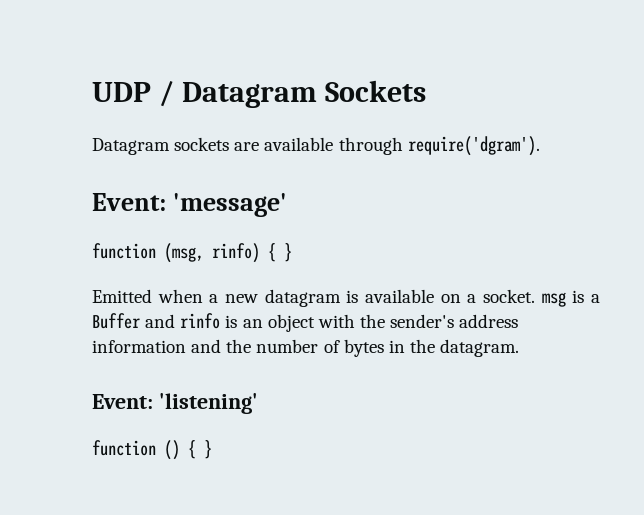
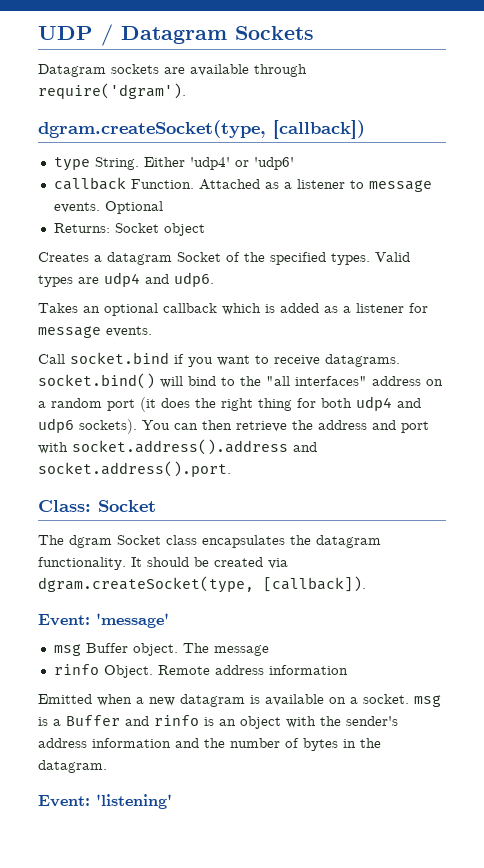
[92,193,287,217] [92,243,292,263] Event: 'message' // function (msg, rinfo) { } -> [38,120,365,139] [53,157,294,171] [53,177,432,192] [53,201,163,214] [53,223,205,236] [38,252,410,265] [38,272,214,287] [38,303,428,316] [38,326,152,338] [38,352,400,367] [38,373,443,389] [38,396,421,412] [38,418,429,434] [38,439,317,455] [38,461,231,477] [38,500,156,512] [38,535,381,548] [38,557,288,570] [38,576,366,593] [38,613,169,628] [53,643,269,656] [53,664,348,678] dgram.createSocket(type, [callback]) // type String. Either 'udp4' or 'udp6' // callback Function. Attached as a listener to message events. Optional // Returns: Socket object // Creates a datagram Socket of the specified types. Valid types are udp4 and udp6. // Takes an optional callback which is added as a listener for message events. // Call socket.bind if you want to receive datagrams. socket.bind() will bind to the "all interfaces" address on a random port (it does the right thing for both udp4 and udp6 sockets). You can then retrieve the address and port with socket.address().address and socket.address().port. // Class: Socket // The dgram Socket class encapsulates the datagram functionality. It should be created via dgram.createSocket(type, [callback]). // Event: 'message' // msg Buffer object. The message // rinfo Object. Remote address information
[92,440,212,460] // function () { } -> (172, 801) none

